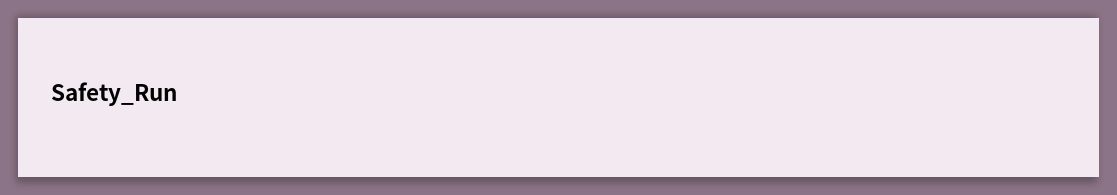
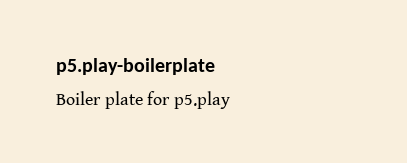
[51,82,177,106] Safety_Run -> [56,58,215,75] [56,91,231,109] p5.play-boilerplate // Boiler plate for p5.play

